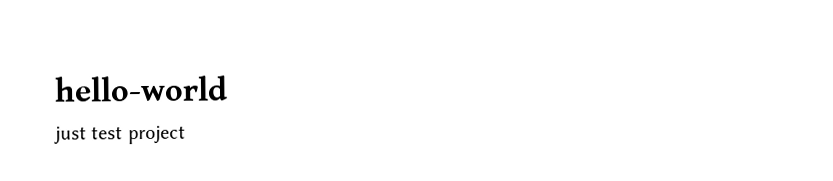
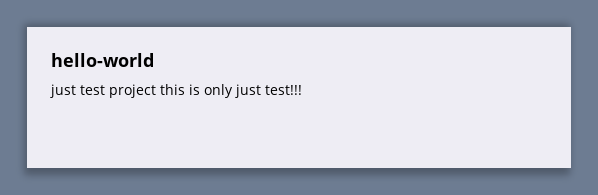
(186, 135) none -> [160,84,302,98] this is only just test!!!

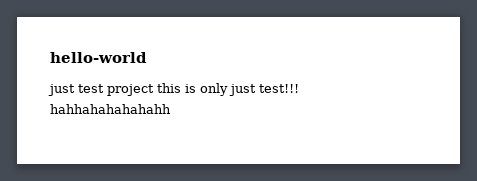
(302, 90) none -> [50,104,171,114] hahhahahahahahh

